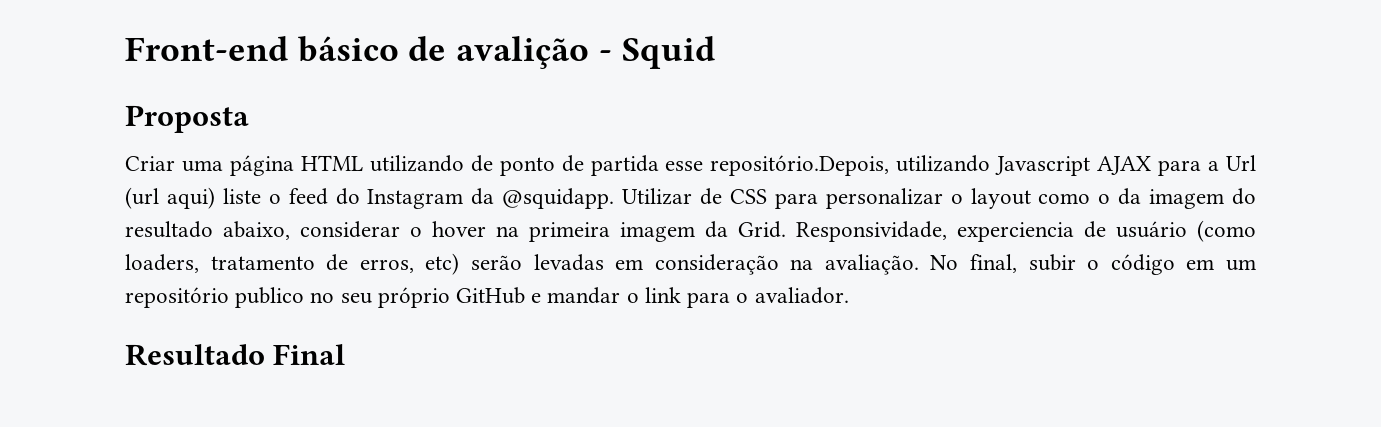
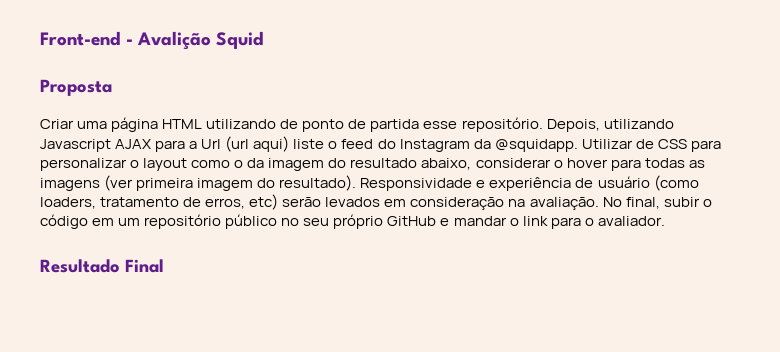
[297,36,612,69] básico de avalição - -> [126,31,212,50] - Avalição
[710,155,890,176] repositório.Depois, -> [461,117,600,132] repositório. Depois,
[496,221,1074,242] na primeira imagem da Grid. Responsividade, experciencia -> [610,158,705,171] [40,175,572,191] para todas as imagens (ver primeira imagem do resultado). Responsividade e experiência
[533,254,604,271] levadas -> [325,197,381,207] levados
[235,287,305,308] publico -> [225,214,278,229] público

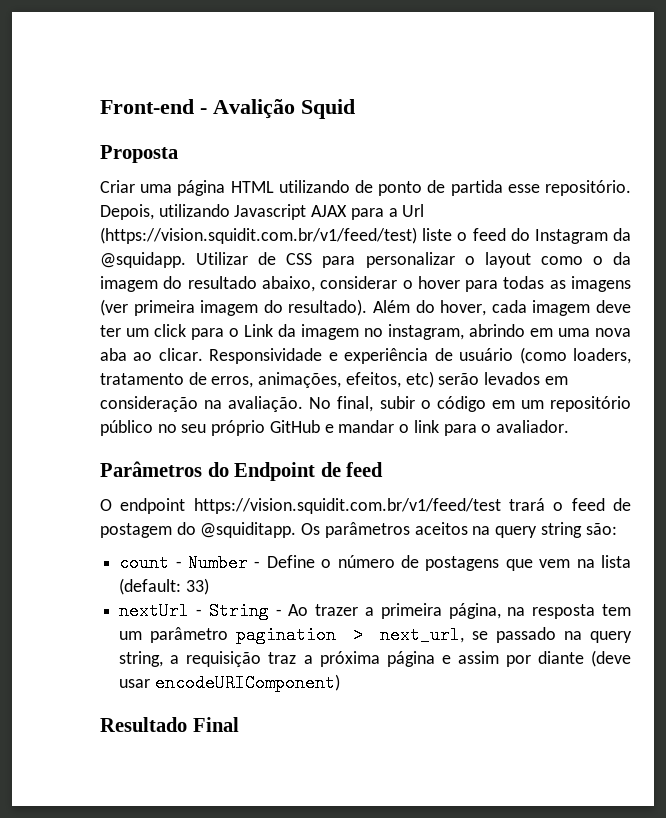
[225,136,290,152] (url aqui) -> [100,227,417,244] (https://vision.squidit.com.br/v1/feed/test)
(357, 183) none -> [373,300,632,316] [100,324,631,340] [100,348,203,361] Além do hover, cada imagem deve ter um click para o Link da imagem no instagram, abrindo em uma nova aba ao clicar.
(246, 203) none -> [258,372,401,388] animações, efeitos,
(665, 221) none -> [100,461,384,481] [100,498,631,514] [100,522,617,538] [119,554,631,572] [119,578,209,595] [119,602,631,620] [119,626,633,644] [119,650,631,667] [119,674,340,692] // Parâmetros do Endpoint de feed // O endpoint https://vision.squidit.com.br/v1/feed/test trará o feed de postagem do @squiditapp. Os parâmetros aceitos na query string são: // count - Number - Define o número de postagens que vem na lista (default: 33) // nextUrl - String - Ao trazer a primeira página, na resposta tem um parâmetro pagination > next_url, se passado na query string, a requisição traz a próxima página e assim por diante (deve usar encodeURIComponent)

